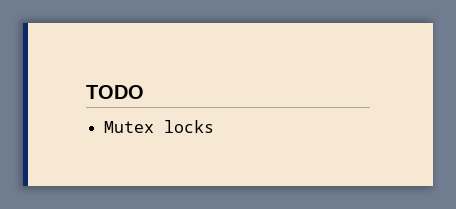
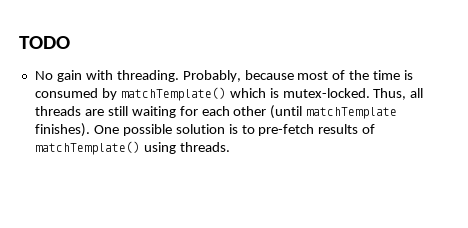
[104,120,215,133] Mutex locks -> [34,70,414,82] [34,87,424,101] [34,105,398,119] [34,123,376,137] [34,141,230,155] No gain with threading. Probably, because most of the time is consumed by matchTemplate() which is mutex-locked. Thus, all threads are still waiting for each other (until matchTemplate finishes). One possible solution is to pre-fetch results of matchTemplate() using threads.

